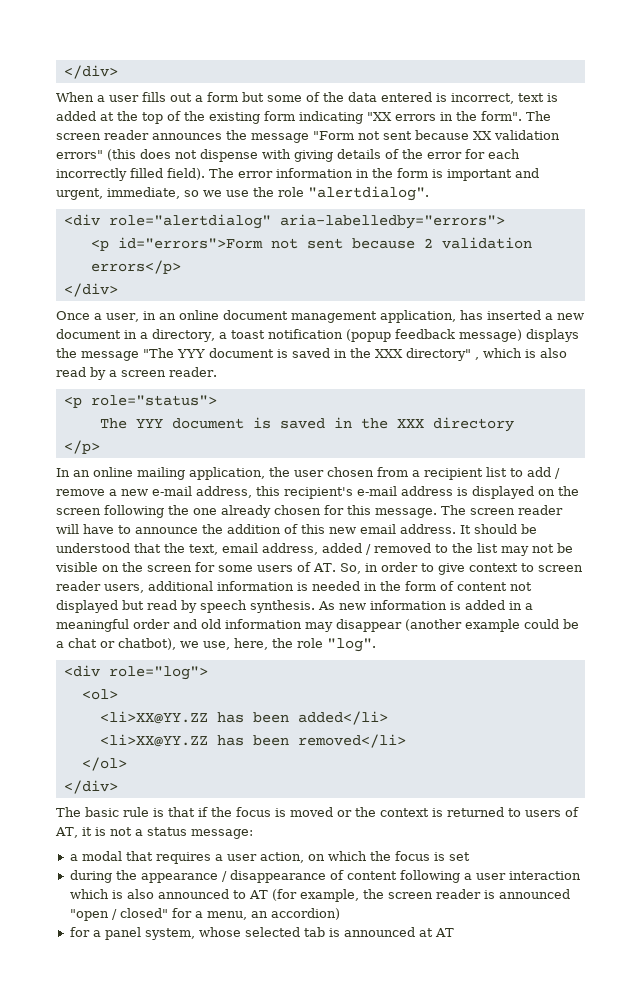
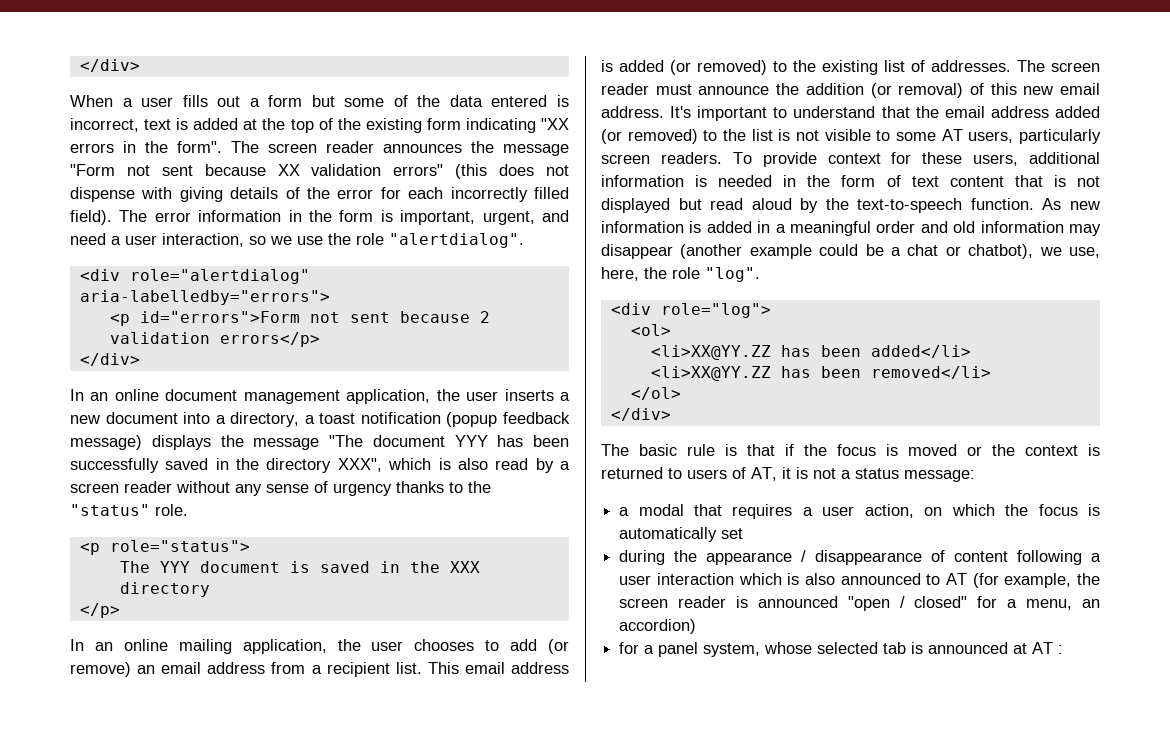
[447,168,539,181] [56,187,180,200] important and urgent, immediate, -> [400,210,569,225] [70,233,244,247] important, urgent, and need a user interaction,
[56,311,156,322] Once a user, in -> [70,389,84,401] In
[459,310,541,320] has inserted -> [436,389,554,401] the user inserts
[124,330,137,339] in -> [183,412,211,424] into
[177,348,479,361] YYY document is saved in the XXX directory" , -> [372,435,569,447] [70,458,382,473] document YYY has been successfully saved in the directory XXX",
[169,367,217,377] reader. -> [124,481,491,496] [70,504,188,516] reader without any sense of urgency thanks to the "status" role.
[327,467,560,480] [56,486,579,499] [56,505,563,518] [56,524,131,534] chosen from a recipient list to add / remove a new e-mail address, this recipient's e-mail address is displayed on the screen following the one already chosen for this message. The screen reader will have to -> [414,639,569,654] [70,662,569,677] [601,60,1100,75] [601,83,692,95] chooses to add (or remove) an email address from a recipient list. This email address is added (or removed) to the existing list of addresses. The screen reader must
(281, 529) none -> [870,83,964,98] (or removal)
[460,524,537,534] [56,543,573,556] [55,562,583,575] [56,581,101,591] It should be understood that the text, email address, added / removed to the list may not be visible on the screen for some users of AT. So, in order to give context to screen reader -> [670,106,1100,121] [601,129,1101,144] [601,152,963,167] It's important to understand that the email address added (or removed) to the list is not visible to some AT users, particularly screen readers. To provide context for these
[457,582,532,591] [56,600,315,613] content not displayed but read by speech synthesis. -> [911,175,1100,187] [601,198,1034,213] text content that is not displayed but read aloud by the text-to-speech function.
(445, 856) none -> [619,527,718,542] automatically
(454, 932) none -> [1058,645,1064,654] :

